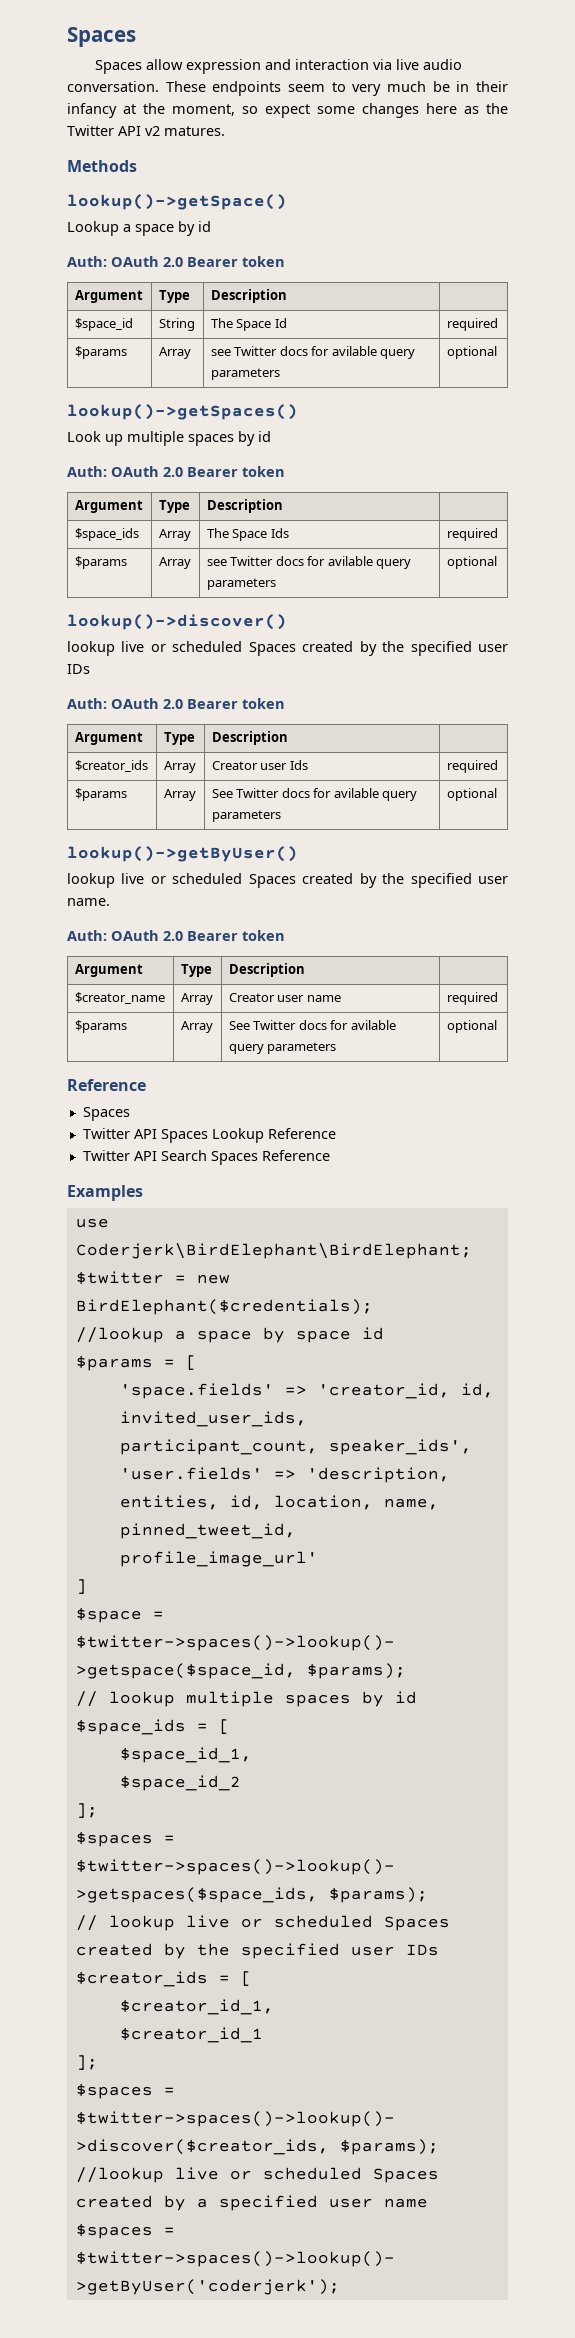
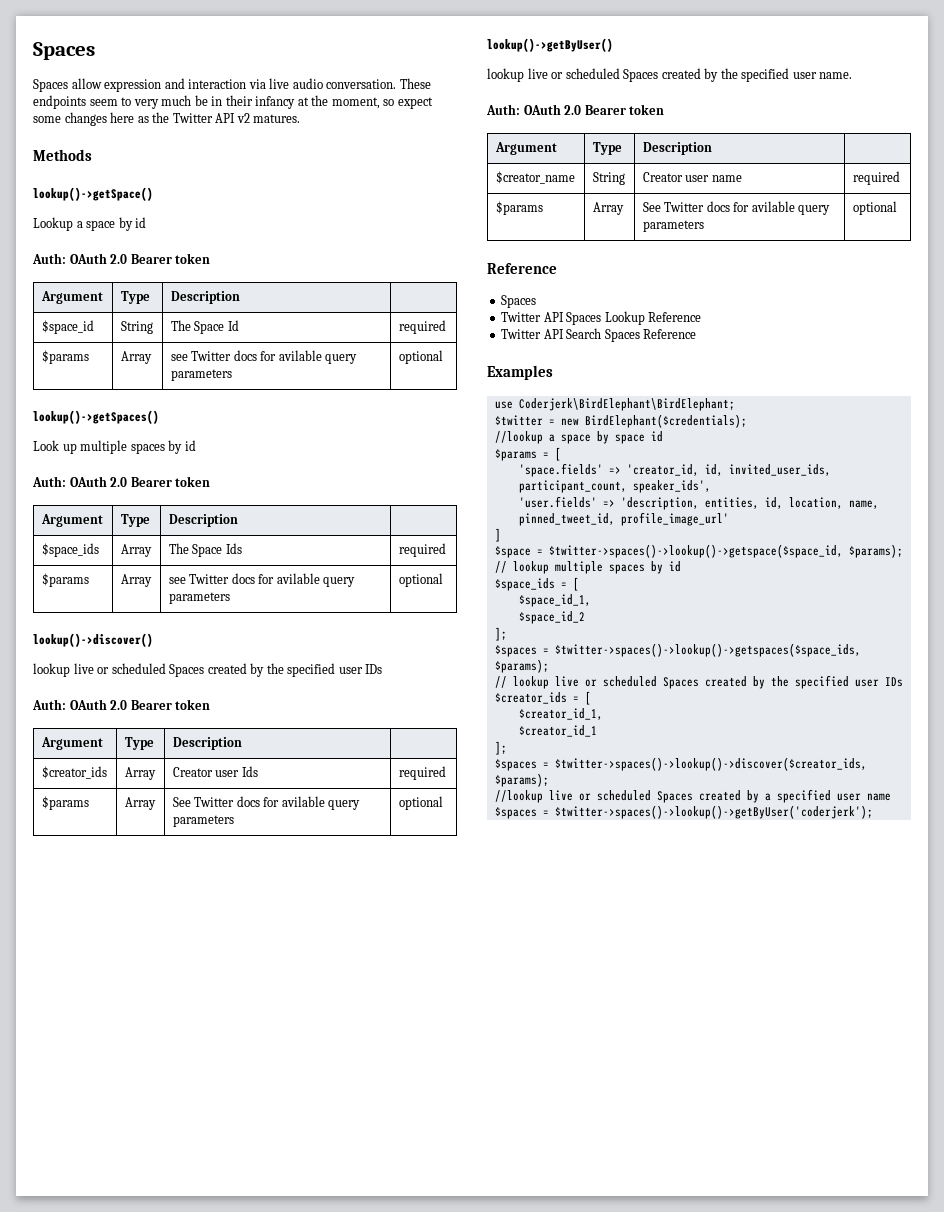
[180,993,213,1005] Array -> [592,172,625,185] String

